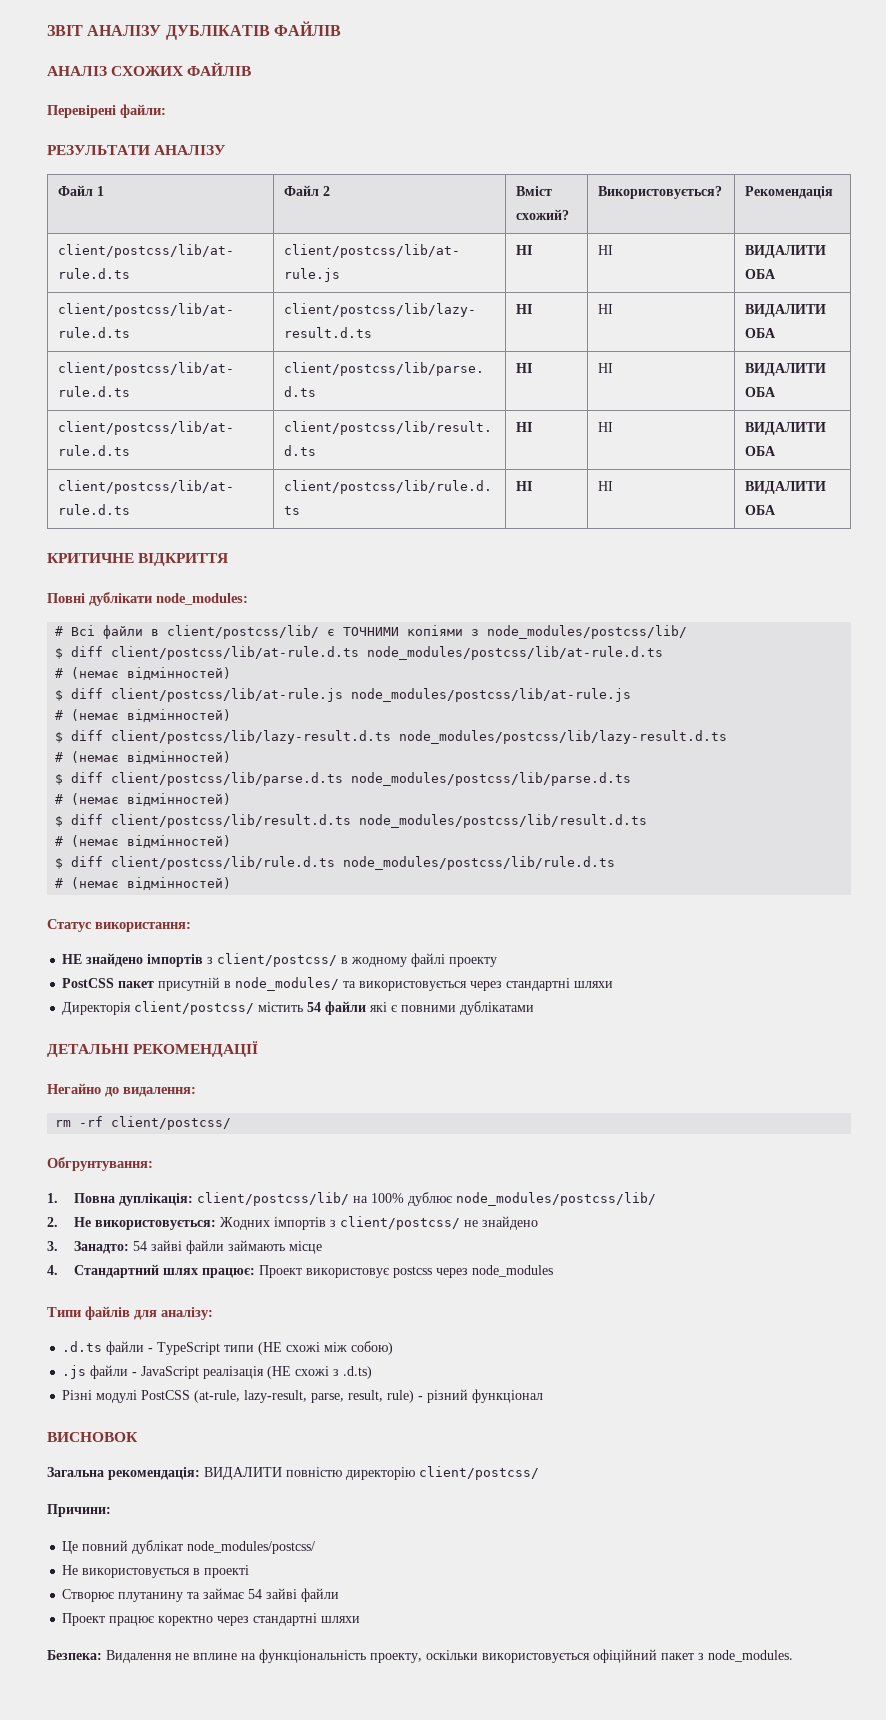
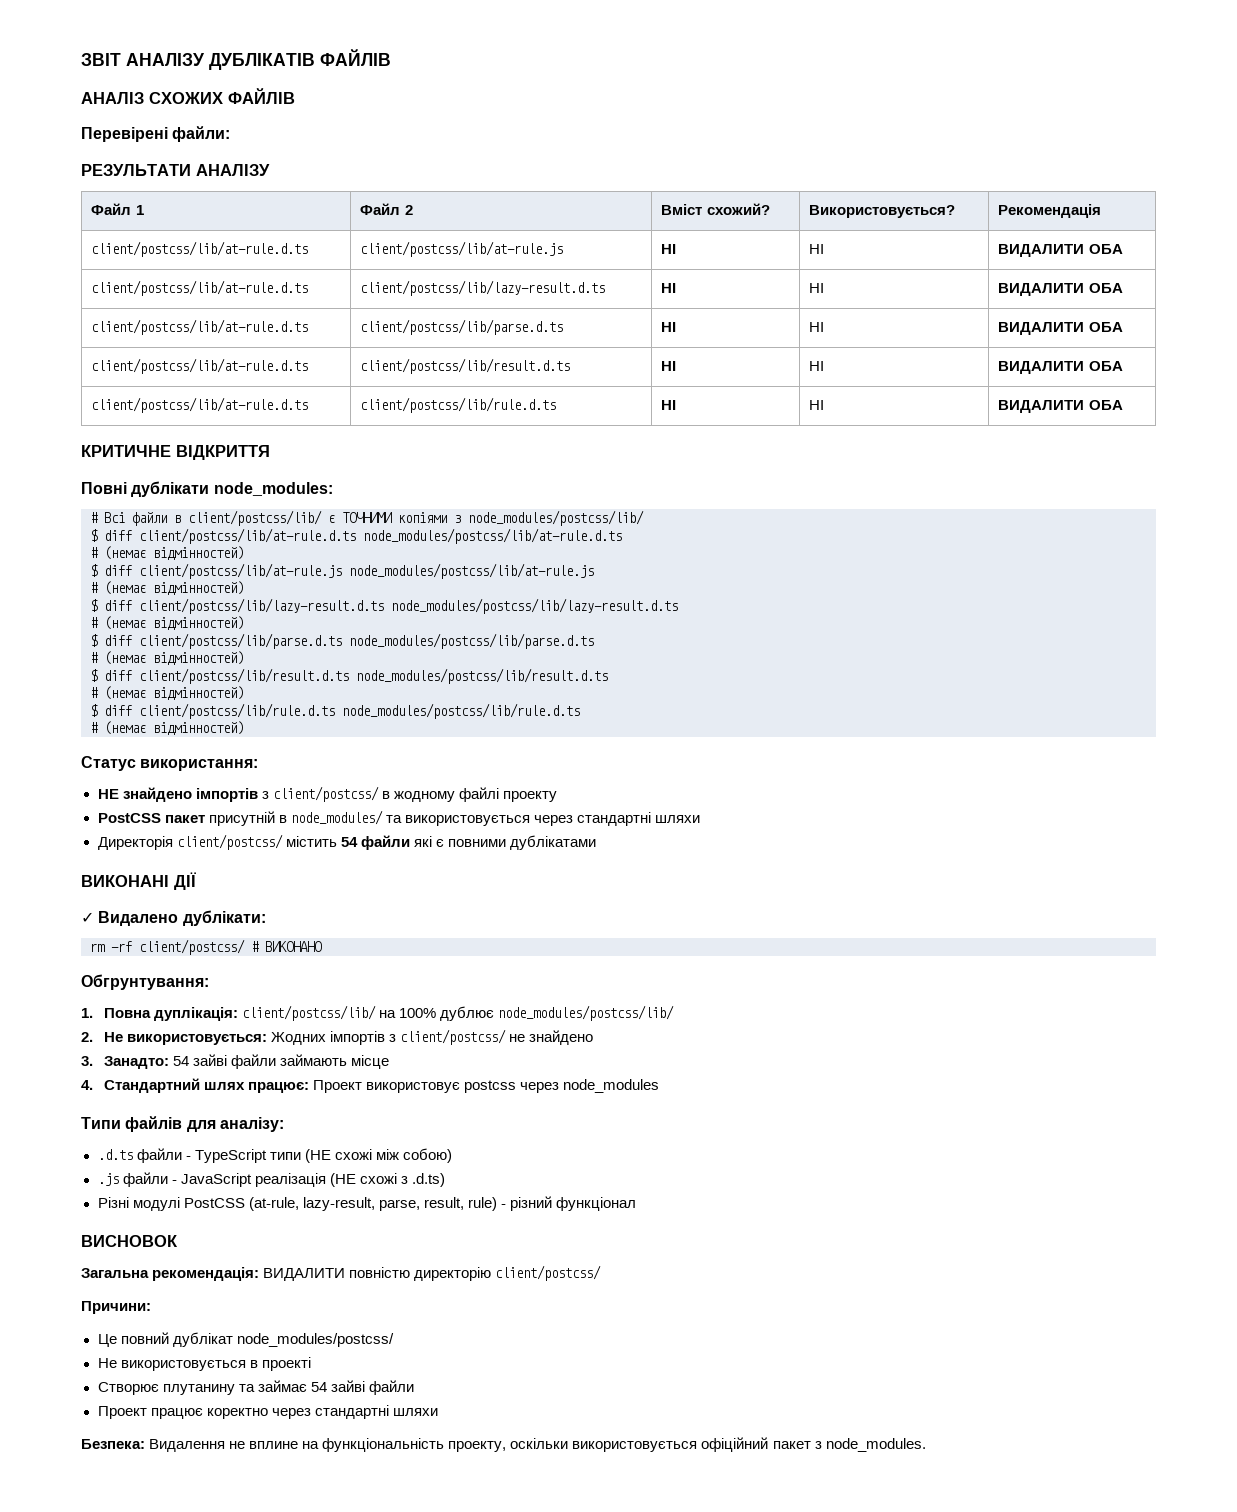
[47,1041,259,1057] [47,1083,196,1097] ДЕТАЛЬНІ РЕКОМЕНДАЦІЇ // Негайно до видалення: -> [81,872,196,890] [81,910,266,926] ВИКОНАНІ ДІЇ // ✓ Видалено дублікати:
(232, 1123) none -> [251,941,322,952] # ВИКОНАНО

